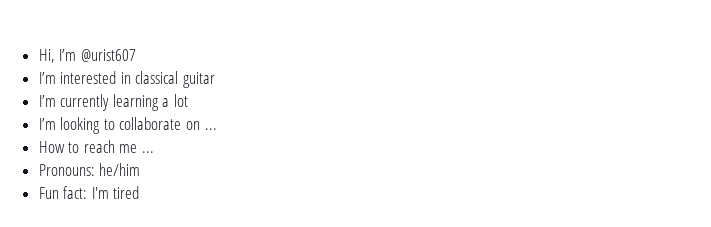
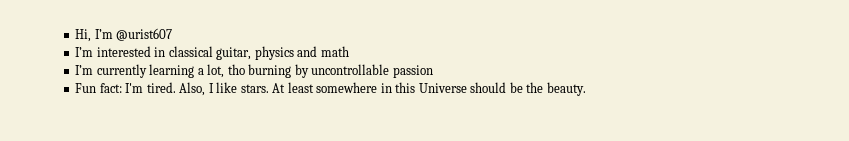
[183,72,216,88] guitar -> [216,46,349,60] guitar, physics and math
[174,94,189,107] [38,117,217,134] [38,140,155,153] [38,163,141,176] [38,186,140,199] lot // I’m looking to collaborate on ... // How to reach me ... // Pronouns: he/him // Fun fact: I'm tired -> [207,64,433,78] [75,82,586,96] lot, tho burning by uncontrollable passion // Fun fact: I'm tired. Also, I like stars. At least somewhere in this Universe should be the beauty.

